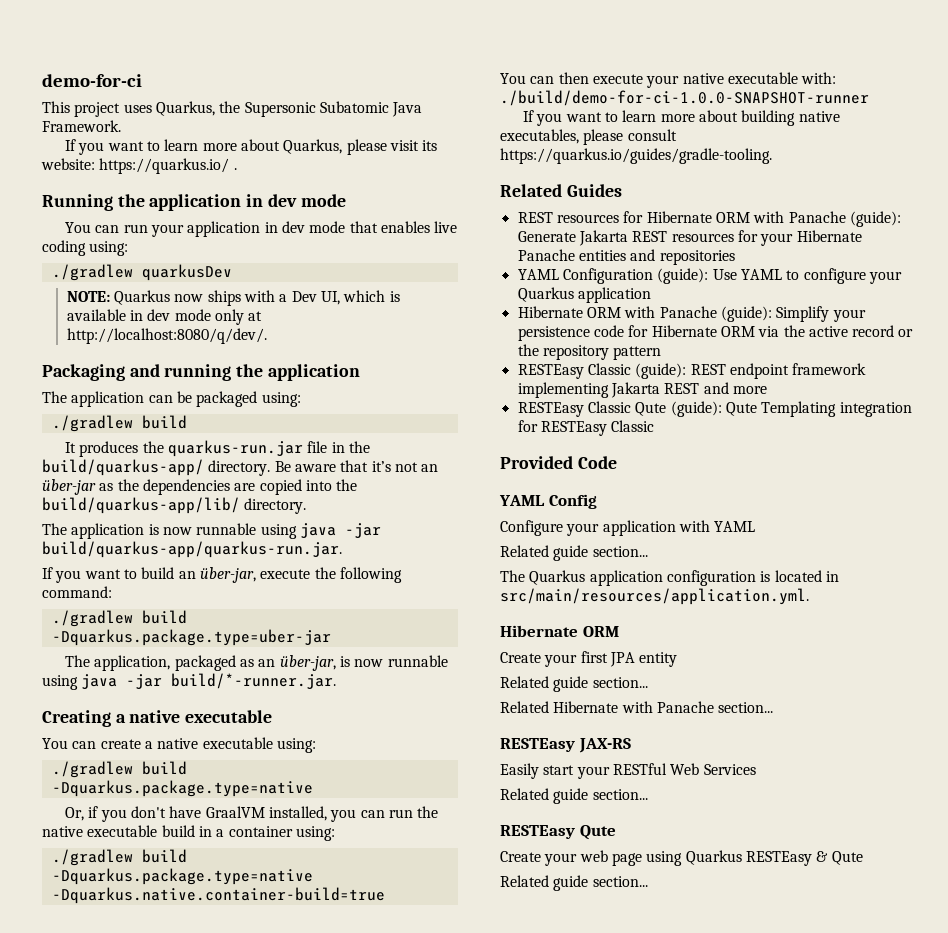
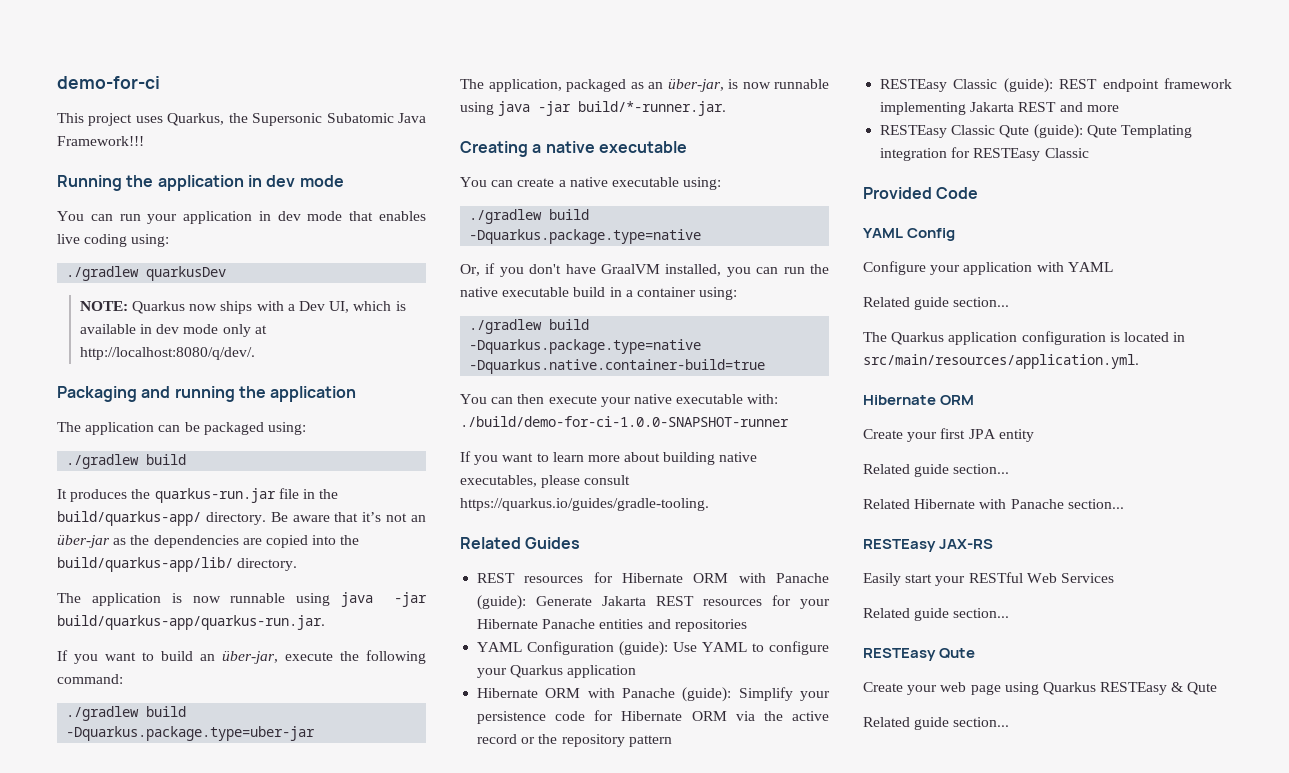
[42,120,121,132] [65,139,438,155] [41,158,237,174] Framework. // If you want to learn more about Quarkus, please visit its website: https://quarkus.io/ . -> [57,136,144,146] Framework!!!

